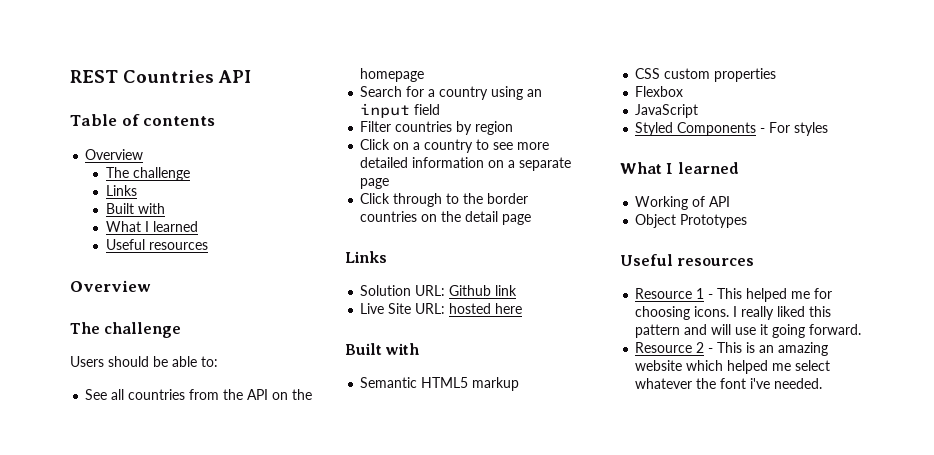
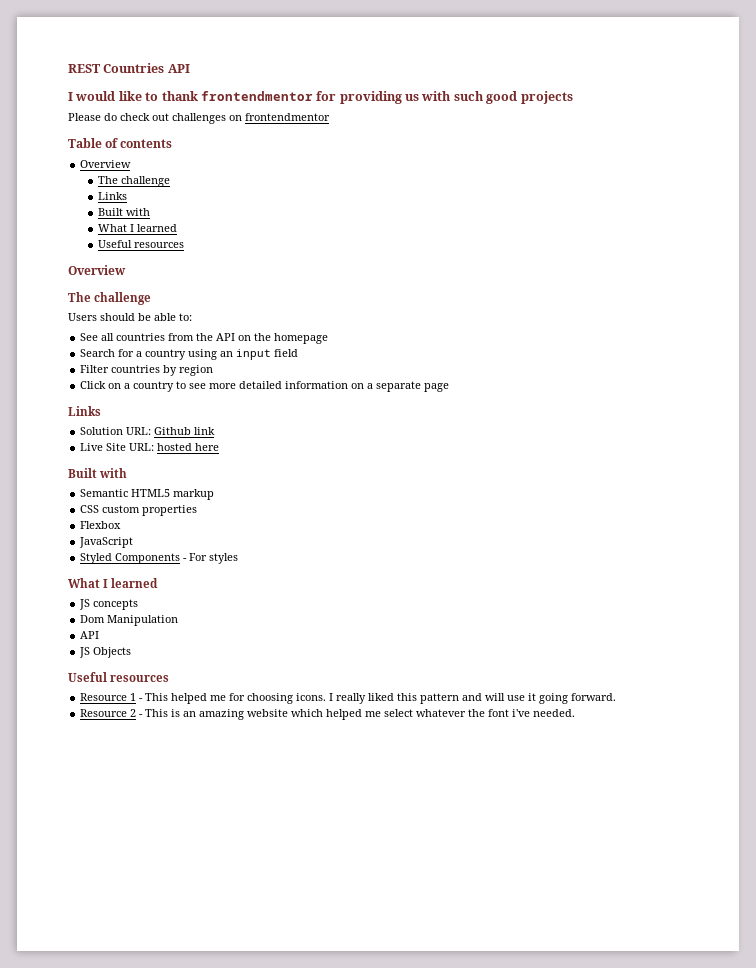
(251, 76) none -> [68,91,573,104] [68,113,330,124] // I would like to thank frontendmentor for providing us with such good projects // Please do check out challenges on frontendmentor
[360,193,529,207] [360,211,532,225] // Click through to the border countries on the detail page -> (450, 387) none
[635,196,731,210] [635,214,748,228] Working of API // Object Prototypes -> [79,599,139,610] [80,615,179,626] [80,631,100,639] [79,647,132,658] JS concepts // Dom Manipulation // API // JS Objects

